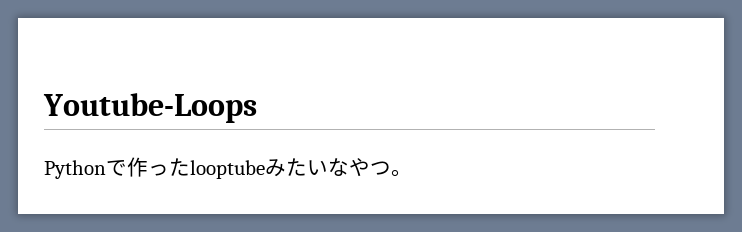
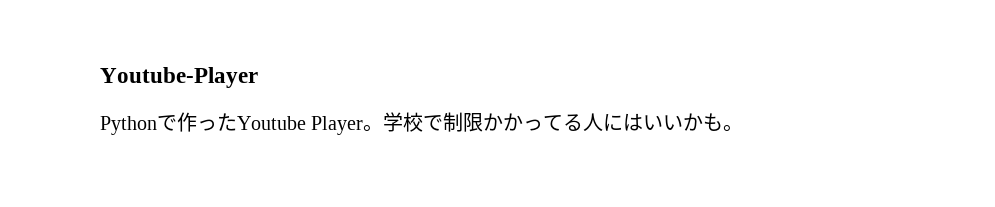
[43,93,257,123] Youtube-Loops -> [100,67,258,88] Youtube-Player
[190,158,391,179] looptubeみたいなやつ -> [237,112,724,135] Youtube Player。学校で制限かかってる人にはいいかも

